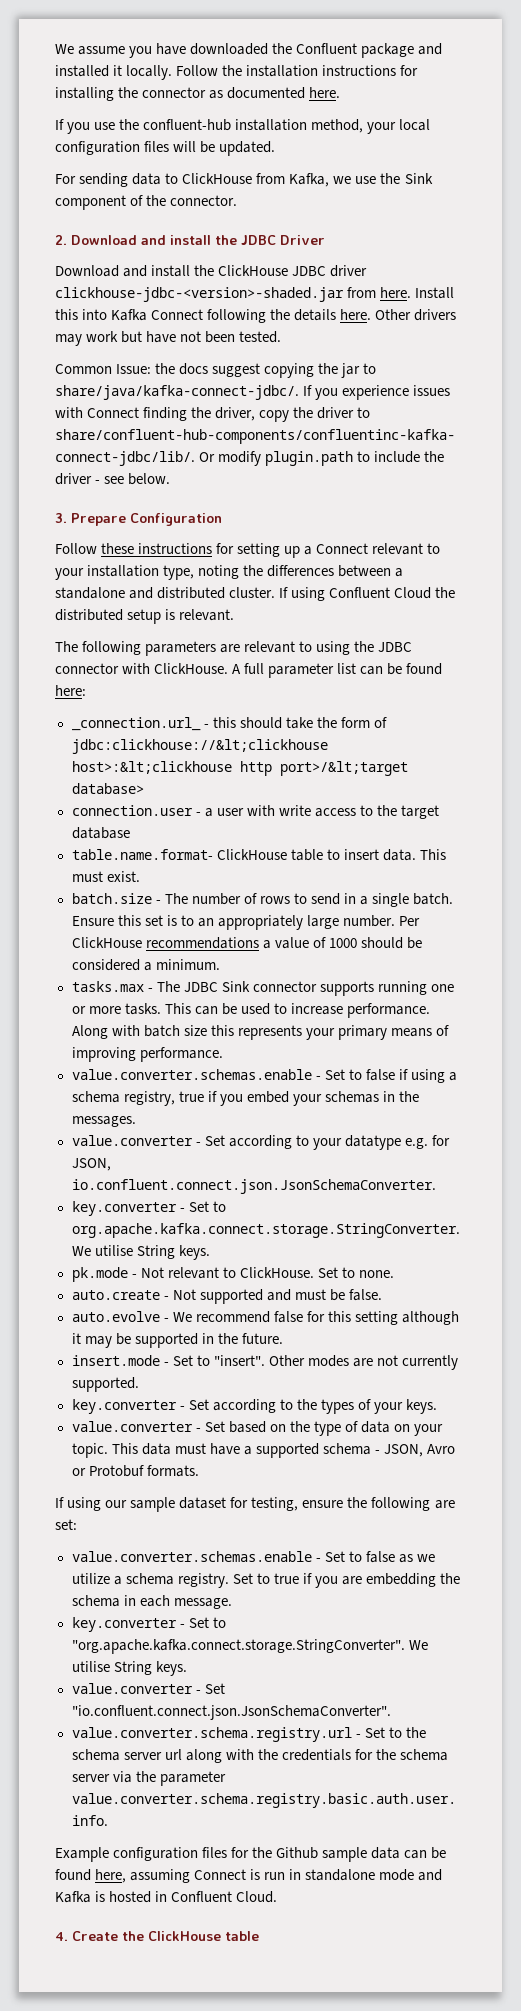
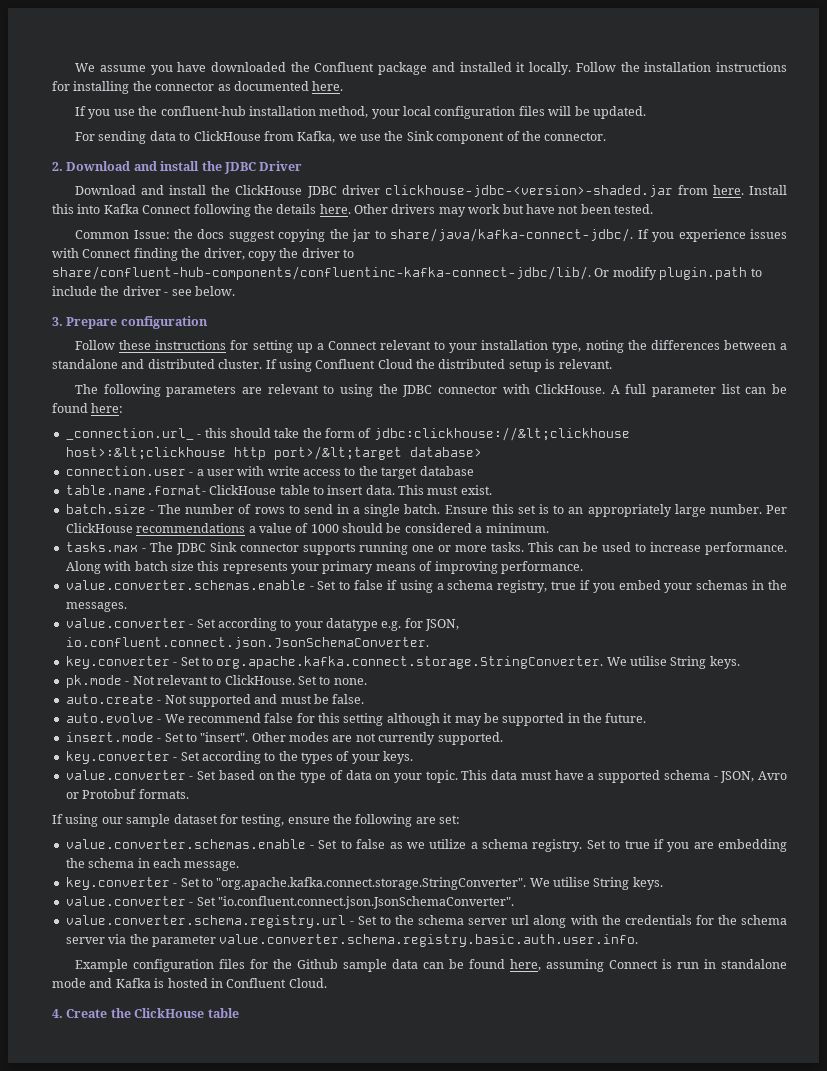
[130,513,222,526] Configuration -> [120,316,208,329] configuration

